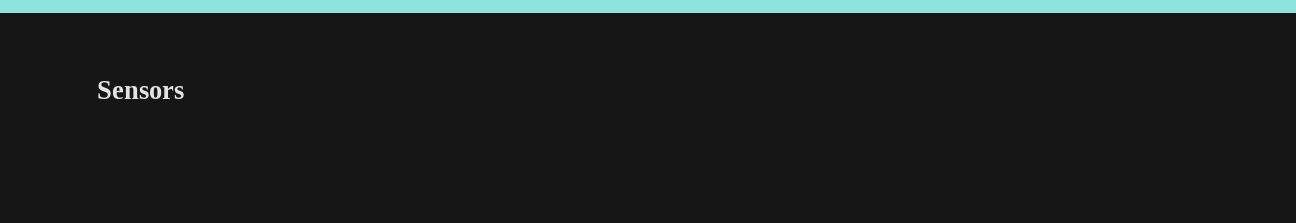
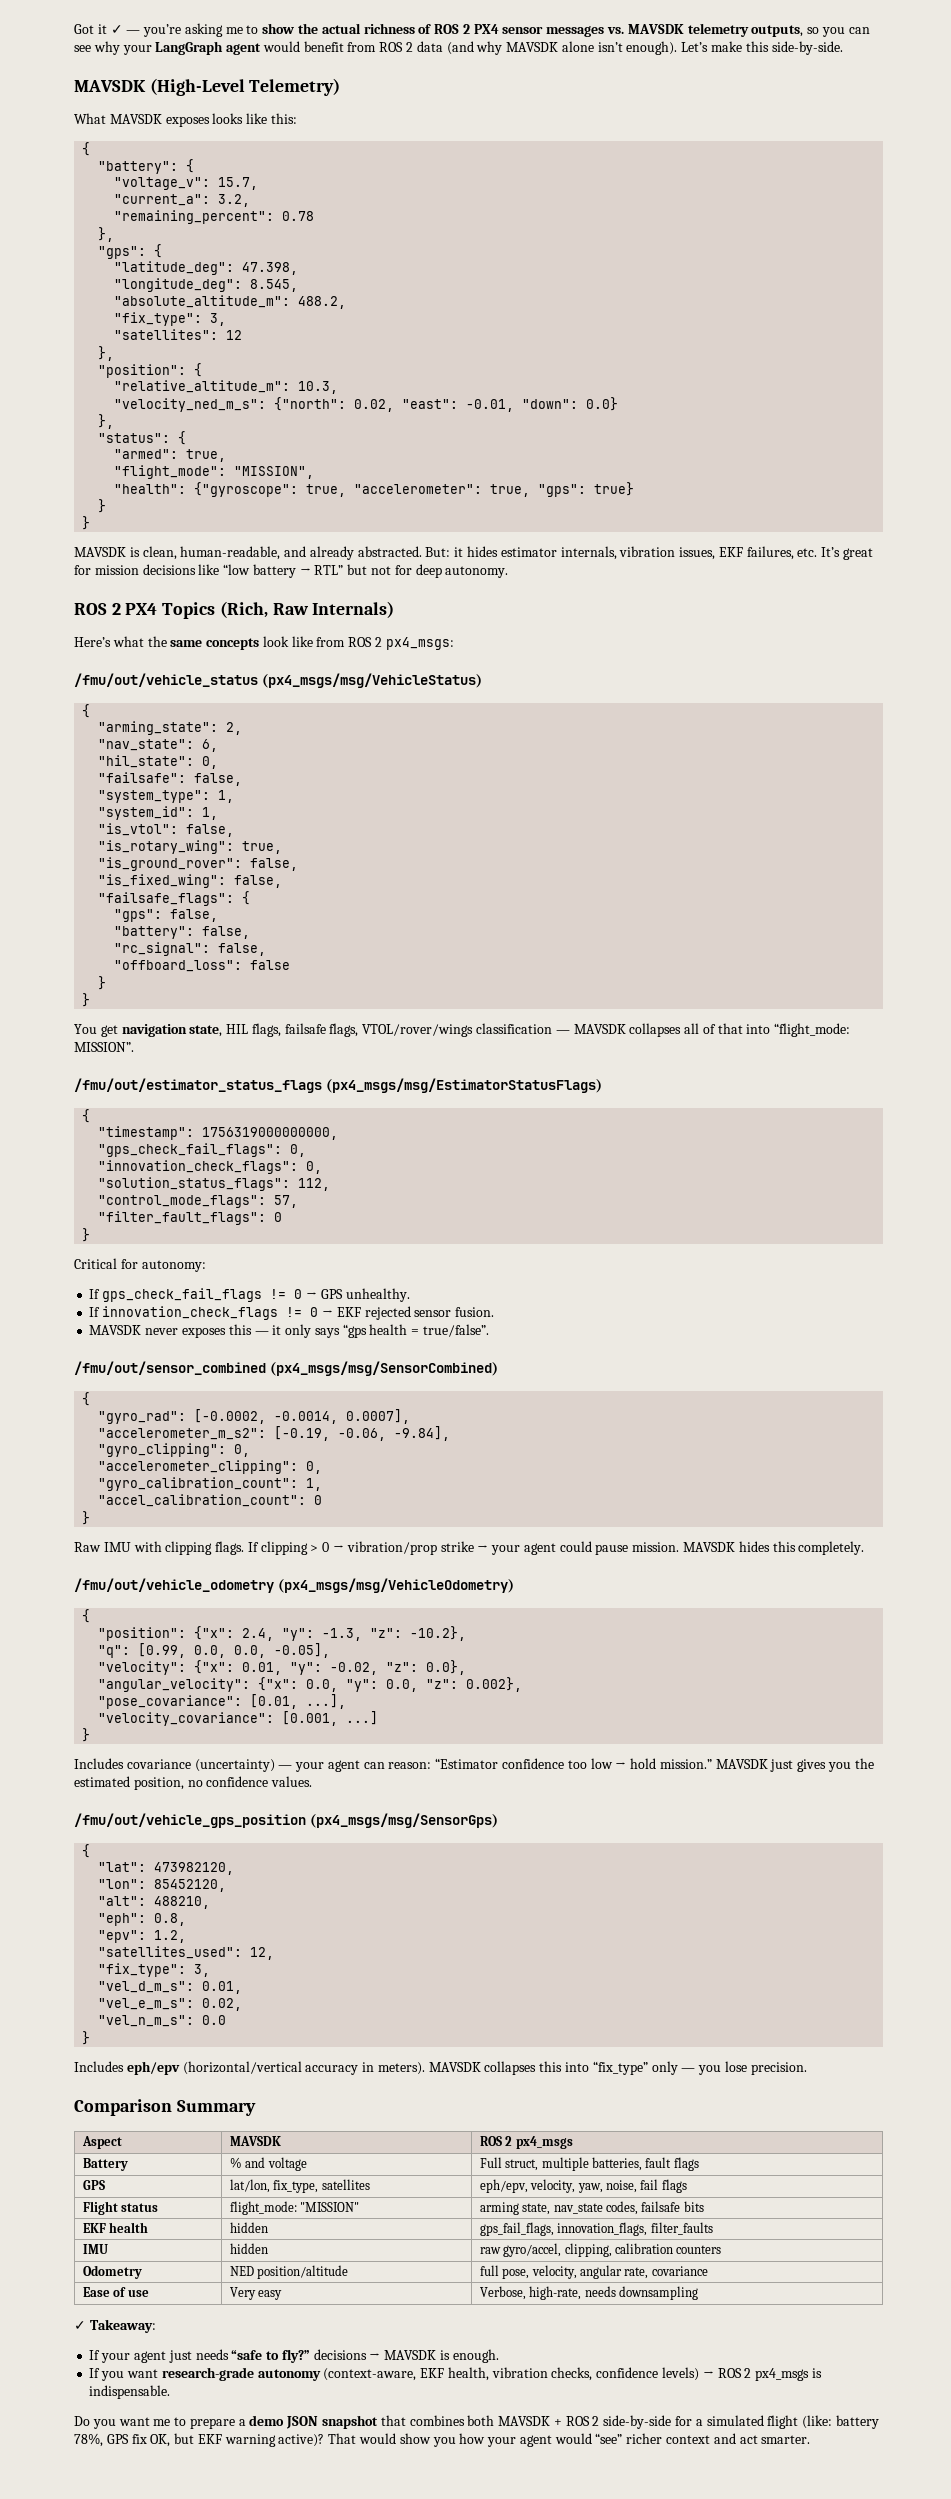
[97,81,184,99] Sensors -> [74,23,870,37] [74,41,843,55] [74,78,341,96] [74,113,297,127] [82,142,91,156] [98,159,195,174] [114,177,259,190] [114,194,251,207] [114,210,315,224] [98,227,115,242] [98,244,163,259] [114,261,299,275] [114,278,299,292] [114,295,347,309] [114,312,227,326] [114,329,243,340] [98,346,115,361] [98,363,203,378] [114,380,339,394] [114,397,619,412] [98,414,115,429] [98,431,187,445] [114,449,227,462] [114,465,315,479] [114,482,635,497] [98,499,107,513] [82,516,91,530] [74,546,874,560] [74,564,509,578] [74,601,395,619] [74,636,454,650] [74,673,483,688] [82,704,91,718] [98,721,243,735] [98,739,219,752] [98,755,219,769] [98,772,243,786] [98,790,235,803] [98,806,219,820] [98,823,235,837] [98,840,283,854] [98,857,299,871] [98,874,283,888] [98,891,251,906] [114,909,219,922] [114,926,251,939] [114,942,267,956] [114,960,291,972] [98,976,107,990] [82,993,91,1007] [74,1023,851,1037] [74,1042,134,1052] [74,1078,603,1093] [82,1109,91,1123] [98,1126,339,1140] [98,1143,307,1157] [98,1160,323,1174] [98,1177,331,1191] [98,1195,299,1208] [98,1211,283,1225] [82,1228,91,1242] [74,1258,206,1272] [89,1288,410,1302] [89,1306,495,1320] [89,1324,489,1338] [74,1361,499,1376] [82,1392,91,1406] [98,1409,411,1424] [98,1426,451,1441] [98,1443,251,1457] [98,1460,323,1474] [98,1477,323,1491] [98,1494,323,1507] [82,1511,91,1525] [74,1541,865,1555] [74,1578,515,1593] [82,1609,91,1623] [98,1626,467,1641] [98,1643,331,1658] [98,1660,467,1675] [98,1677,523,1692] [98,1694,347,1709] [98,1711,379,1726] [82,1728,91,1742] [74,1758,874,1772] [74,1776,313,1790] [74,1813,499,1828] [82,1844,91,1858] [98,1862,235,1875] [98,1879,227,1892] [98,1896,211,1909] [98,1913,187,1926] [98,1930,187,1943] [98,1946,275,1960] [98,1963,211,1977] [98,1981,243,1994] [98,1998,243,2011] [98,2015,227,2027] [82,2031,91,2045] [74,2061,807,2075] [74,2099,256,2116] [81,2136,122,2149] [229,2136,281,2146] [479,2136,573,2149] [82,2158,128,2171] [229,2157,307,2171] [479,2157,699,2171] [82,2180,105,2190] [229,2179,370,2193] [479,2179,687,2193] [82,2201,159,2215] [229,2201,360,2215] [479,2201,704,2215] [82,2222,149,2233] [229,2222,268,2233] [479,2222,713,2236] [82,2244,108,2254] [229,2243,268,2254] [479,2243,722,2257] [82,2265,142,2279] [229,2265,349,2279] [479,2265,708,2279] [82,2287,149,2297] [229,2287,283,2300] [479,2286,698,2300] [74,2319,156,2333] [89,2349,499,2363] [89,2367,822,2381] [89,2385,171,2399] [74,2415,879,2429] [74,2433,811,2447] Got it ✓ — you’re asking me to show the actual richness of ROS 2 PX4 sensor messages vs. MAVSDK telemetry outputs, so you can see why your LangGraph agent would benefit from ROS 2 data (and why MAVSDK alone isn’t enough). Let’s make this side-by-side. // MAVSDK (High-Level Telemetry) // What MAVSDK exposes looks like this: // { // "battery": { // "voltage_v": 15.7, // "current_a": 3.2, // "remaining_percent": 0.78 // }, // "gps": { // "latitude_deg": 47.398, // "longitude_deg": 8.545, // "absolute_altitude_m": 488.2, // "fix_type": 3, // "satellites": 12 // }, // "position": { // "relative_altitude_m": 10.3, // "velocity_ned_m_s": {"north": 0.02, "east": -0.01, "down": 0.0} // }, // "status": { // "armed": true, // "flight_mode": "MISSION", // "health": {"gyroscope": true, "accelerometer": true, "gps": true} // } // } // MAVSDK is clean, human-readable, and already abstracted. But: it hides estimator internals, vibration issues, EKF failures, etc. It’s great for mission decisions like “low battery → RTL” but not for deep autonomy. // ROS 2 PX4 Topics (Rich, Raw Internals) // Here’s what the same concepts look like from ROS 2 px4_msgs: // /fmu/out/vehicle_status (px4_msgs/msg/VehicleStatus) // { // "arming_state": 2, // "nav_state": 6, // "hil_state": 0, // "failsafe": false, // "system_type": 1, // "system_id": 1, // "is_vtol": false, // "is_rotary_wing": true, // "is_ground_rover": false, // "is_fixed_wing": false, // "failsafe_flags": { // "gps": false, // "battery": false, // "rc_signal": false, // "offboard_loss": false // } // } // You get navigation state, HIL flags, failsafe flags, VTOL/rover/wings classification — MAVSDK collapses all of that into “flight_mode: MISSION”. // /fmu/out/estimator_status_flags (px4_msgs/msg/EstimatorStatusFlags) // { // "timestamp": 1756319000000000, // "gps_check_fail_flags": 0, // "innovation_check_flags": 0, // "solution_status_flags": 112, // "control_mode_flags": 57, // "filter_fault_flags": 0 // } // Critical for autonomy: // If gps_check_fail_flags != 0 → GPS unhealthy. // If innovation_check_flags != 0 → EKF rejected sensor fusion. // MAVSDK never exposes this — it only says “gps health = true/false”. // /fmu/out/sensor_combined (px4_msgs/msg/SensorCombined) // { // "gyro_rad": [-0.0002, -0.0014, 0.0007], // "accelerometer_m_s2": [-0.19, -0.06, -9.84], // "gyro_clipping": 0, // "accelerometer_clipping": 0, // "gyro_calibration_count": 1, // "accel_calibration_count": 0 // } // Raw IMU with clipping flags. If clipping > 0 → vibration/prop strike → your agent could pause mission. MAVSDK hides this completely. // /fmu/out/vehicle_odometry (px4_msgs/msg/VehicleOdometry) // { // "position": {"x": 2.4, "y": -1.3, "z": -10.2}, // "q": [0.99, 0.0, 0.0, -0.05], // "velocity": {"x": 0.01, "y": -0.02, "z": 0.0}, // "angular_velocity": {"x": 0.0, "y": 0.0, "z": 0.002}, // "pose_covariance": [0.01, ...], // "velocity_covariance": [0.001, ...] // } // Includes covariance (uncertainty) — your agent can reason: “Estimator confidence too low → hold mission.” MAVSDK just gives you the estimated position, no confidence values. // /fmu/out/vehicle_gps_position (px4_msgs/msg/SensorGps) // { // "lat": 473982120, // "lon": 85452120, // "alt": 488210, // "eph": 0.8, // "epv": 1.2, // "satellites_used": 12, // "fix_type": 3, // "vel_d_m_s": 0.01, // "vel_e_m_s": 0.02, // "vel_n_m_s": 0.0 // } // Includes eph/epv (horizontal/vertical accuracy in meters). MAVSDK collapses this into “fix_type” only — you lose precision. // Comparison Summary // Aspect | MAVSDK | ROS 2 px4_msgs // Battery | % and voltage | Full struct, multiple batteries, fault flags // GPS | lat/lon, fix_type, satellites | eph/epv, velocity, yaw, noise, fail flags // Flight status | flight_mode: "MISSION" | arming state, nav_state codes, failsafe bits // EKF health | hidden | gps_fail_flags, innovation_flags, filter_faults // IMU | hidden | raw gyro/accel, clipping, calibration counters // Odometry | NED position/altitude | full pose, velocity, angular rate, covariance // Ease of use | Very easy | Verbose, high-rate, needs downsampling // ✓ Takeaway: // If your agent just needs “safe to fly?” decisions → MAVSDK is enough. // If you want research-grade autonomy (context-aware, EKF health, vibration checks, confidence levels) → ROS 2 px4_msgs is indispensable. // Do you want me to prepare a demo JSON snapshot that combines both MAVSDK + ROS 2 side-by-side for a simulated flight (like: battery 78%, GPS fix OK, but EKF warning active)? That would show you how your agent would “see” richer context and act smarter.

